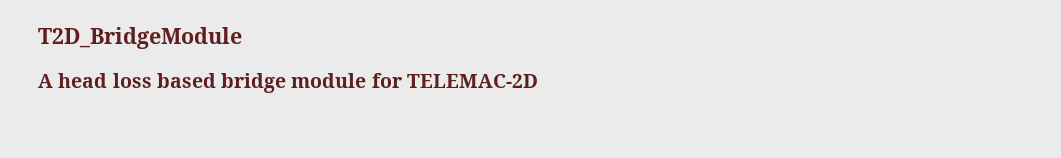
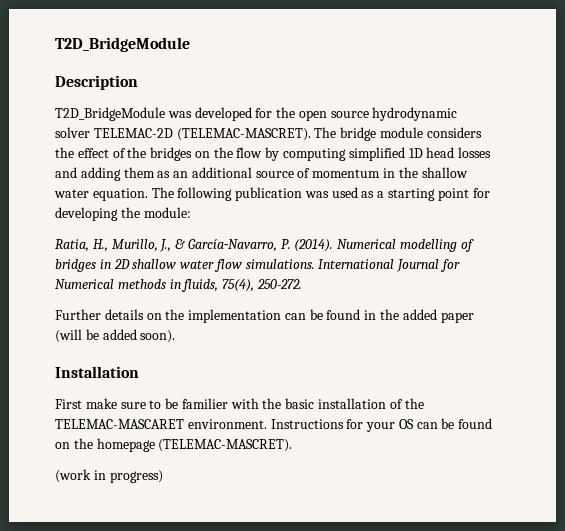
[38,73,538,93] A head loss based bridge module for TELEMAC-2D -> [55,75,138,90] [55,107,458,121] [55,127,482,141] [55,147,492,161] [55,167,468,181] [54,187,490,201] [55,207,191,221] [55,239,474,252] [55,259,461,272] [55,279,302,292] [55,309,474,323] [55,329,176,343] [55,366,139,378] [55,398,424,409] [55,418,493,432] [55,438,293,452] [55,469,163,483] Description // T2D_BridgeModule was developed for the open source hydrodynamic solver TELEMAC-2D (TELEMAC-MASCRET). The bridge module considers the effect of the bridges on the flow by computing simplified 1D head losses and adding them as an additional source of momentum in the shallow water equation. The following publication was used as a starting point for developing the module: // Ratia, H., Murillo, J., & García‐Navarro, P. (2014). Numerical modelling of bridges in 2D shallow water flow simulations. International Journal for Numerical methods in fluids, 75(4), 250-272. // Further details on the implementation can be found in the added paper (will be added soon). // Installation // First make sure to be familier with the basic installation of the TELEMAC-MASCARET environment. Instructions for your OS can be found on the homepage (TELEMAC-MASCRET). // (work in progress)

